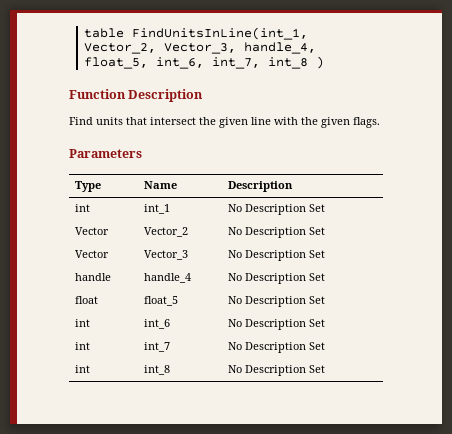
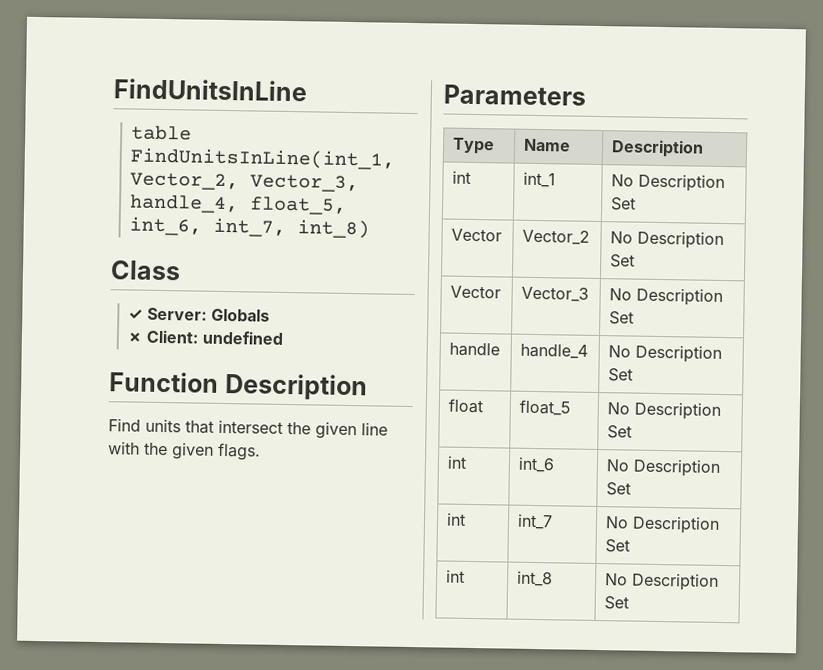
(84, 33) none -> [113,78,308,102] FindUnitsInLine //
[268,56,325,69] int_8 ) -> [296,219,370,239] [110,260,181,281] [127,307,270,322] [126,329,284,345] int_8) // Class // ✓ Server: Globals // ✗ Client: undefined

